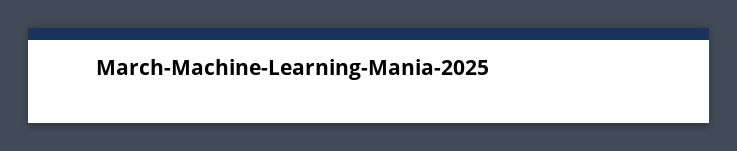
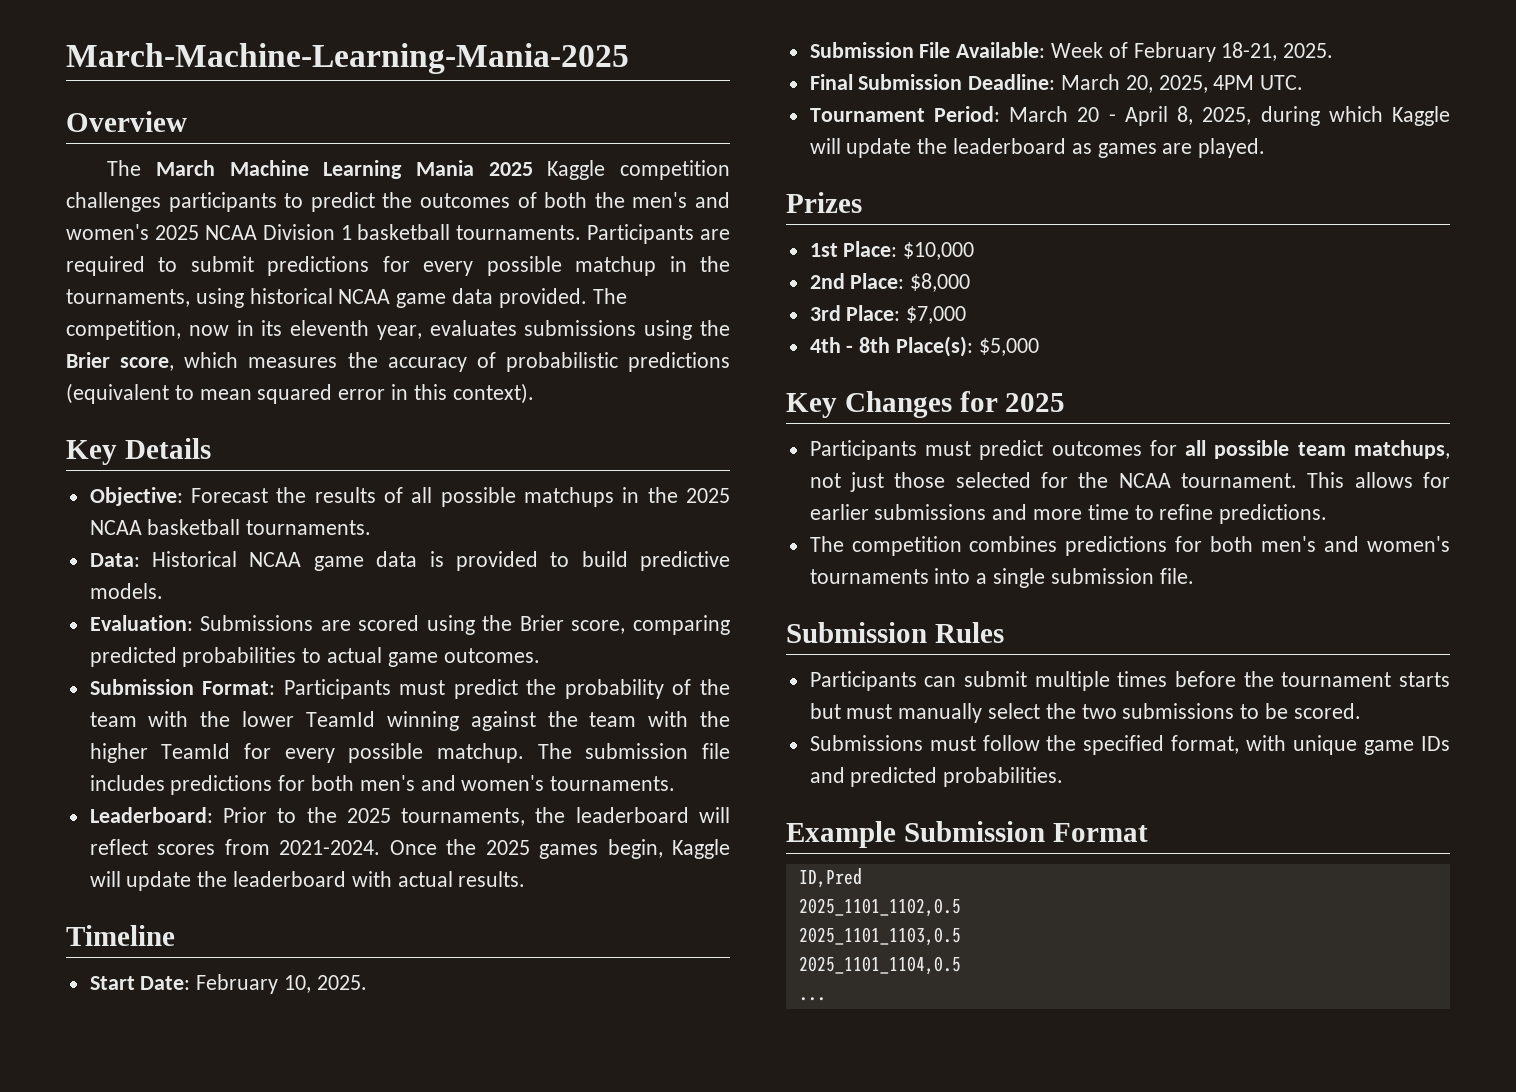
(489, 69) none -> [66,111,187,132] [107,160,730,180] [66,192,731,212] [66,224,730,244] [66,256,731,276] [66,288,627,308] [66,320,730,340] [66,352,730,372] [66,383,534,404] [66,438,211,465] [89,487,730,507] [89,519,372,535] [89,551,730,571] [89,583,163,599] [89,615,730,635] [89,647,540,667] [89,679,730,699] [89,711,730,731] [89,743,730,763] [89,775,676,795] [89,807,730,826] [89,839,731,859] [89,871,526,891] [66,925,175,946] [89,974,367,994] [809,42,1334,62] [809,74,1304,93] [809,106,1450,126] [809,138,1266,158] [786,192,862,213] [809,241,975,260] [809,273,971,292] [809,305,967,324] [809,336,1039,357] [786,391,1066,418] [809,440,1450,460] [809,472,1451,492] [809,504,1328,524] [809,536,1450,556] [809,568,1194,588] [786,622,1004,643] [809,671,1450,691] [809,703,1361,723] [809,735,1451,755] [809,767,1064,787] [786,821,1148,848] [798,868,862,888] [798,898,961,917] [798,927,961,946] [798,956,961,975] [798,997,826,1001] // Overview // The March Machine Learning Mania 2025 Kaggle competition challenges participants to predict the outcomes of both the men's and women's 2025 NCAA Division 1 basketball tournaments. Participants are required to submit predictions for every possible matchup in the tournaments, using historical NCAA game data provided. The competition, now in its eleventh year, evaluates submissions using the Brier score, which measures the accuracy of probabilistic predictions (equivalent to mean squared error in this context). // Key Details // Objective: Forecast the results of all possible matchups in the 2025 NCAA basketball tournaments. // Data: Historical NCAA game data is provided to build predictive models. // Evaluation: Submissions are scored using the Brier score, comparing predicted probabilities to actual game outcomes. // Submission Format: Participants must predict the probability of the team with the lower TeamId winning against the team with the higher TeamId for every possible matchup. The submission file includes predictions for both men's and women's tournaments. // Leaderboard: Prior to the 2025 tournaments, the leaderboard will reflect scores from 2021-2024. Once the 2025 games begin, Kaggle will update the leaderboard with actual results. // Timeline // Start Date: February 10, 2025. // Submission File Available: Week of February 18-21, 2025. // Final Submission Deadline: March 20, 2025, 4PM UTC. // Tournament Period: March 20 - April 8, 2025, during which Kaggle will update the leaderboard as games are played. // Prizes // 1st Place: $10,000 // 2nd Place: $8,000 // 3rd Place: $7,000 // 4th - 8th Place(s): $5,000 // Key Changes for 2025 // Participants must predict outcomes for all possible team matchups, not just those selected for the NCAA tournament. This allows for earlier submissions and more time to refine predictions. // The competition combines predictions for both men's and women's tournaments into a single submission file. // Submission Rules // Participants can submit multiple times before the tournament starts but must manually select the two submissions to be scored. // Submissions must follow the specified format, with unique game IDs and predicted probabilities. // Example Submission Format // ID,Pred // 2025_1101_1102,0.5 // 2025_1101_1103,0.5 // 2025_1101_1104,0.5 // ...

